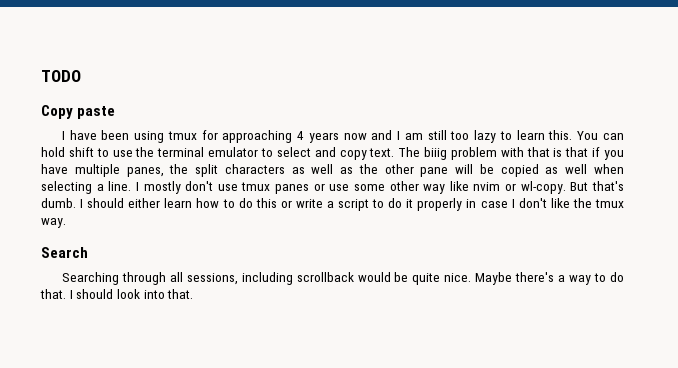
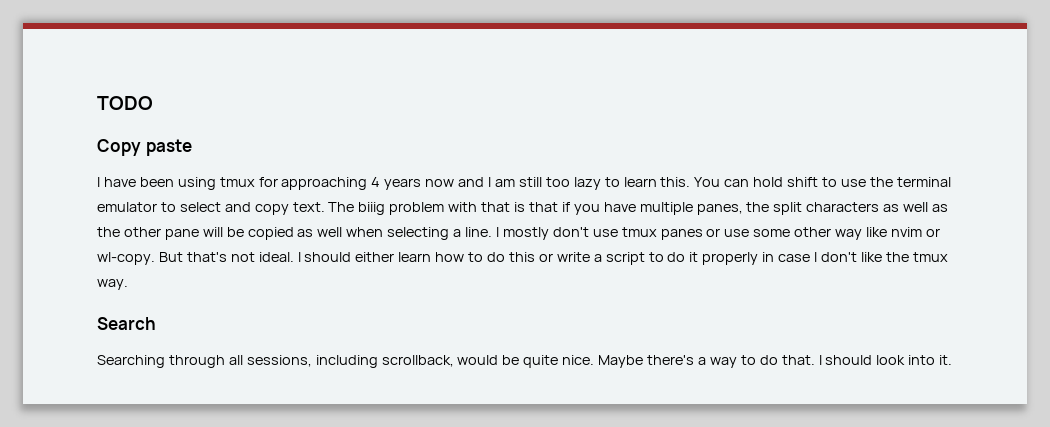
[41,198,76,208] dumb. -> [230,252,294,262] not ideal.
[296,272,354,282] scrollback -> [381,355,454,367] scrollback,
[167,289,194,299] that. -> [939,355,953,365] it.

